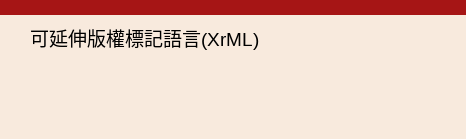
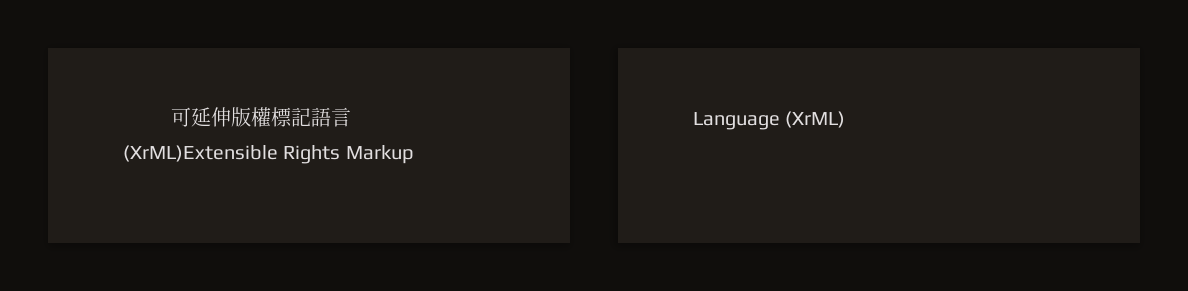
(201, 39) none -> [123,145,414,164] [693,112,780,130] (XrML)Extensible Rights Markup Language

